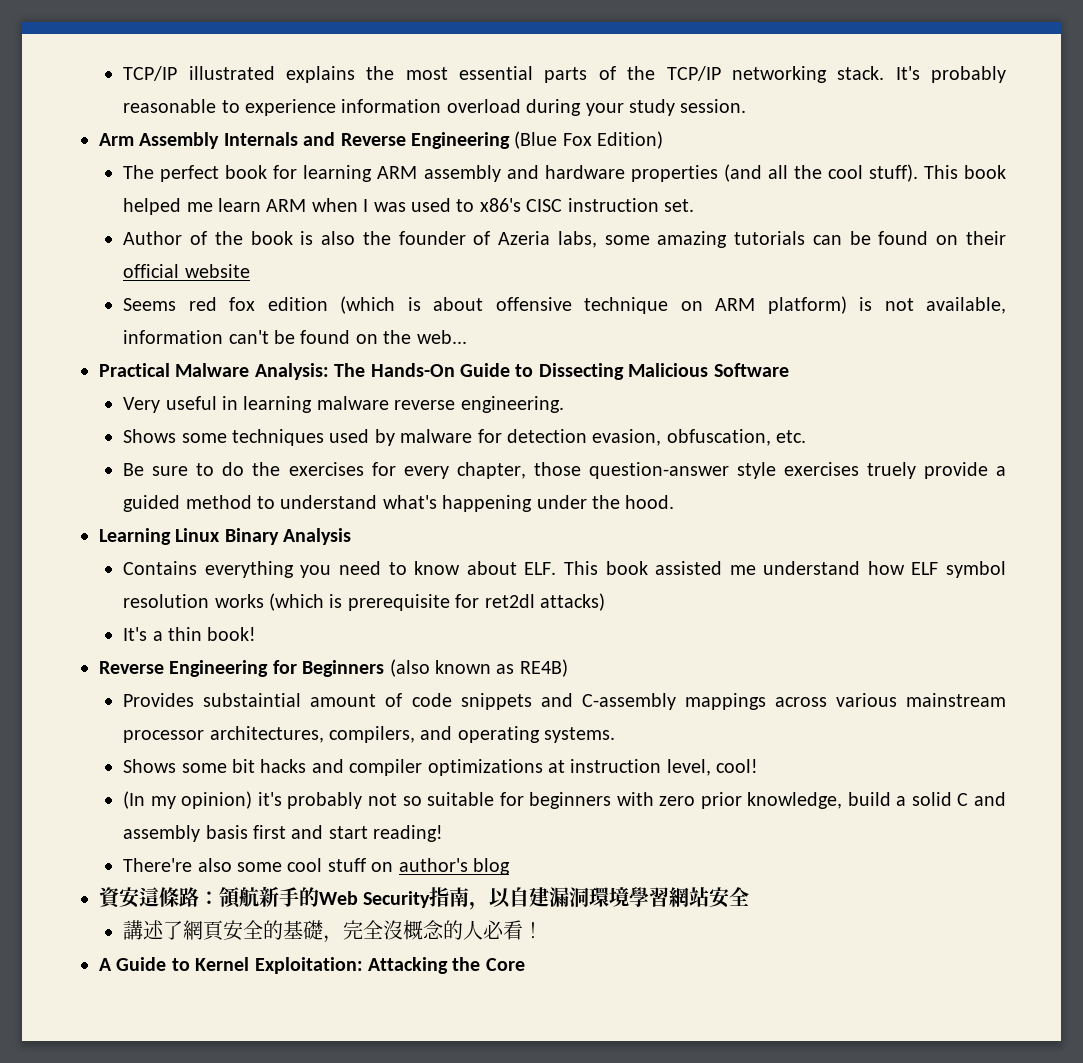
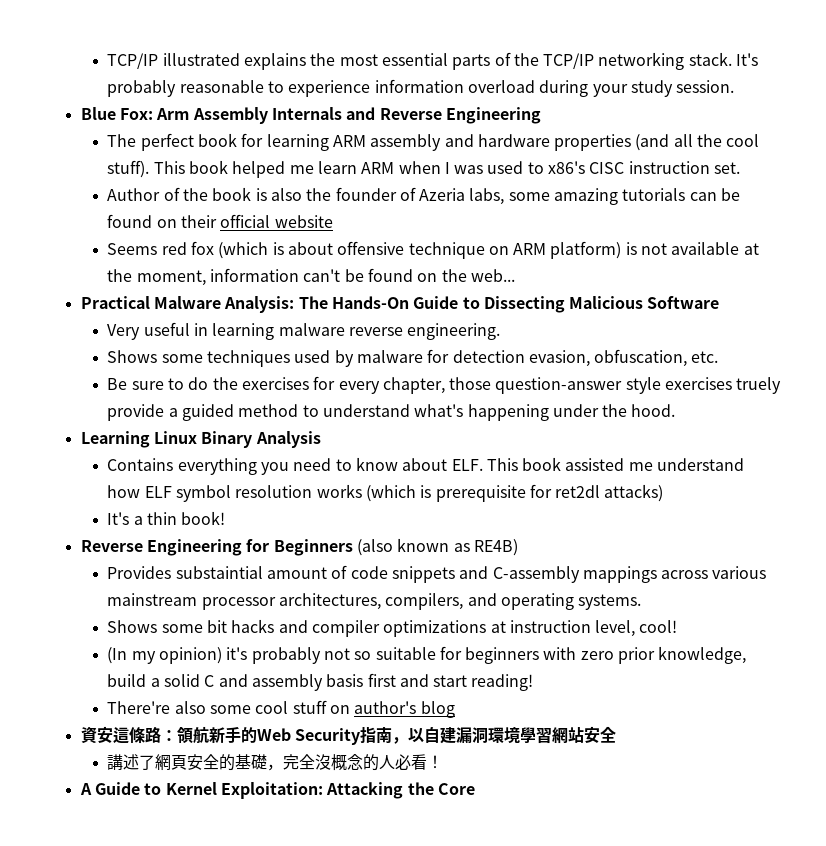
(747, 106) none -> [80,107,153,120] Blue Fox:
[514,131,664,149] (Blue Fox Edition) -> (541, 115) none
[267,297,328,311] edition -> (214, 248) none
[925,297,1006,314] available, -> [671,242,759,255] [107,269,206,286] available at the moment,

